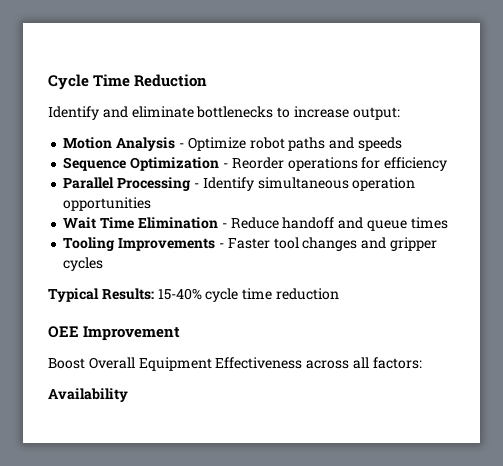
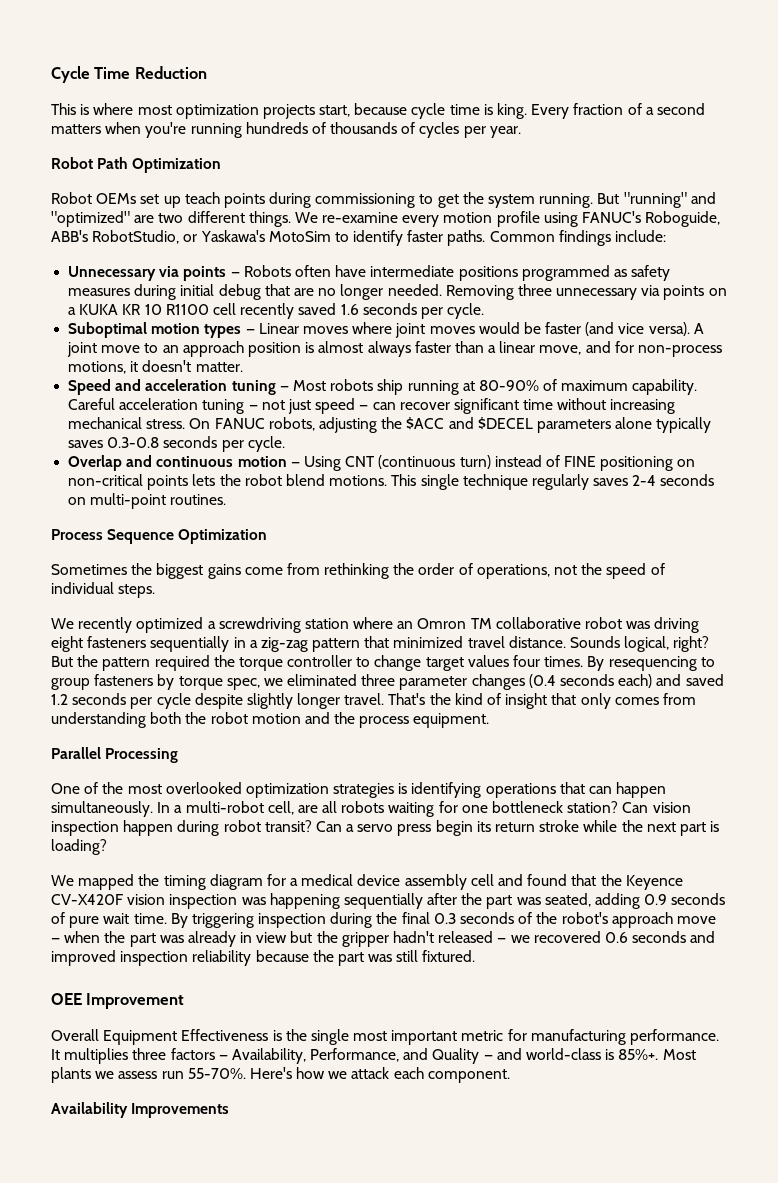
[48,106,400,120] [63,137,402,151] [63,157,448,171] [63,177,416,191] [63,197,152,211] [63,217,448,231] [63,237,437,251] [63,257,104,271] [48,288,339,302] Identify and eliminate bottlenecks to increase output: // Motion Analysis - Optimize robot paths and speeds // Sequence Optimization - Reorder operations for efficiency // Parallel Processing - Identify simultaneous operation opportunities // Wait Time Elimination - Reduce handoff and queue times // Tooling Improvements - Faster tool changes and gripper cycles // Typical Results: 15-40% cycle time reduction -> [51,103,705,119] [51,122,521,138] [51,157,222,173] [51,192,716,208] [51,211,721,227] [51,230,667,246] [68,265,671,281] [68,284,727,300] [68,303,485,319] [68,322,704,338] [67,341,723,357] [68,360,243,374] [68,379,698,395] [68,398,676,414] [68,417,712,433] [68,436,285,452] [68,455,696,471] [68,474,715,490] [68,493,227,509] [51,529,268,544] [51,563,665,579] [51,582,156,598] [51,617,700,633] [51,636,710,652] [51,655,715,671] [51,674,724,690] [51,693,696,709] [51,712,490,728] [51,747,179,763] [51,782,667,798] [51,801,691,817] [51,820,720,836] [51,839,107,855] [51,874,683,890] [51,893,726,909] [51,912,716,928] [51,931,716,947] [51,950,476,966] This is where most optimization projects start, because cycle time is king. Every fraction of a second matters when you're running hundreds of thousands of cycles per year. // Robot Path Optimization // Robot OEMs set up teach points during commissioning to get the system running. But "running" and "optimized" are two different things. We re-examine every motion profile using FANUC's Roboguide, ABB's RobotStudio, or Yaskawa's MotoSim to identify faster paths. Common findings include: // Unnecessary via points — Robots often have intermediate positions programmed as safety measures during initial debug that are no longer needed. Removing three unnecessary via points on a KUKA KR 10 R1100 cell recently saved 1.6 seconds per cycle. // Suboptimal motion types — Linear moves where joint moves would be faster (and vice versa). A joint move to an approach position is almost always faster than a linear move, and for non-process motions, it doesn't matter. // Speed and acceleration tuning — Most robots ship running at 80-90% of maximum capability. Careful acceleration tuning — not just speed — can recover significant time without increasing mechanical stress. On FANUC robots, adjusting the $ACC and $DECEL parameters alone typically saves 0.3-0.8 seconds per cycle. // Overlap and continuous motion — Using CNT (continuous turn) instead of FINE positioning on non-critical points lets the robot blend motions. This single technique regularly saves 2-4 seconds on multi-point routines. // Process Sequence Optimization // Sometimes the biggest gains come from rethinking the order of operations, not the speed of individual steps. // We recently optimized a screwdriving station where an Omron TM collaborative robot was driving eight fasteners sequentially in a zig-zag pattern that minimized travel distance. Sounds logical, right? But the pattern required the torque controller to change target values four times. By resequencing to group fasteners by torque spec, we eliminated three parameter changes (0.4 seconds each) and saved 1.2 seconds per cycle despite slightly longer travel. That's the kind of insight that only comes from understanding both the robot motion and the process equipment. // Parallel Processing // One of the most overlooked optimization strategies is identifying operations that can happen simultaneously. In a multi-robot cell, are all robots waiting for one bottleneck station? Can vision inspection happen during robot transit? Can a servo press begin its return stroke while the next part is loading? // We mapped the timing diagram for a medical device assembly cell and found that the Keyence CV-X420F vision inspection was happening sequentially after the part was seated, adding 0.9 seconds of pure wait time. By triggering inspection during the final 0.3 seconds of the robot's approach move — when the part was already in view but the gripper hadn't released — we recovered 0.6 seconds and improved inspection reliability because the part was still fixtured.
[48,358,85,369] Boost -> (185, 1001) none
[306,357,422,369] across all factors: -> [272,1029,720,1045] [51,1048,696,1064] [51,1067,510,1083] is the single most important metric for manufacturing performance. It multiplies three factors — Availability, Performance, and Quality — and world-class is 85%+. Most plants we assess run 55-70%. Here's how we attack each component.
(128, 395) none -> [131,1103,230,1118] Improvements

